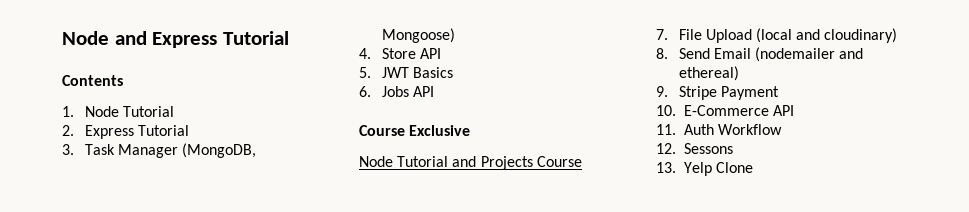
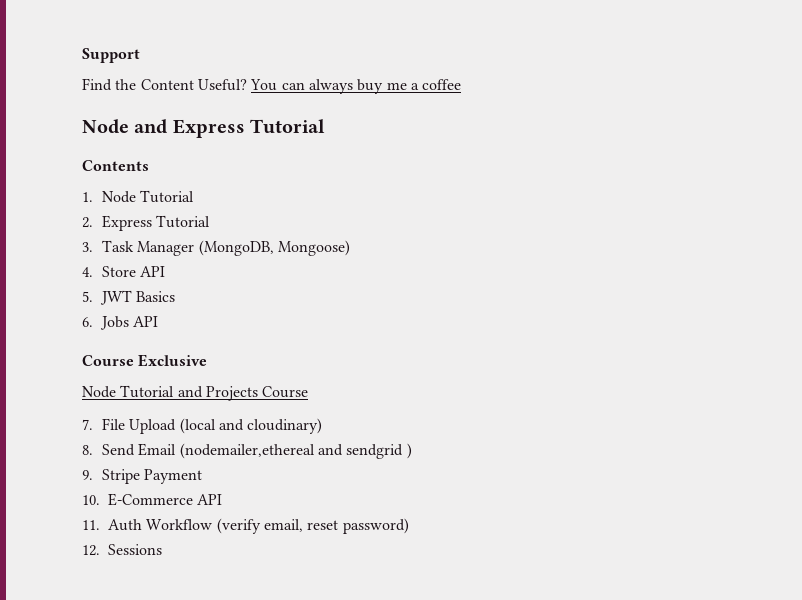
(62, 38) none -> [82,48,140,63] [82,78,462,94] Support // Find the Content Useful? You can always buy me a coffee //
[755,47,864,62] [678,66,739,81] (nodemailer and ethereal) -> [179,443,412,459] (nodemailer,ethereal and sendgrid )
[656,143,733,154] [656,162,753,176] // 12. Sessons // 13. Yelp Clone -> [216,518,409,534] [82,544,162,556] (verify email, reset password) // 12. Sessions

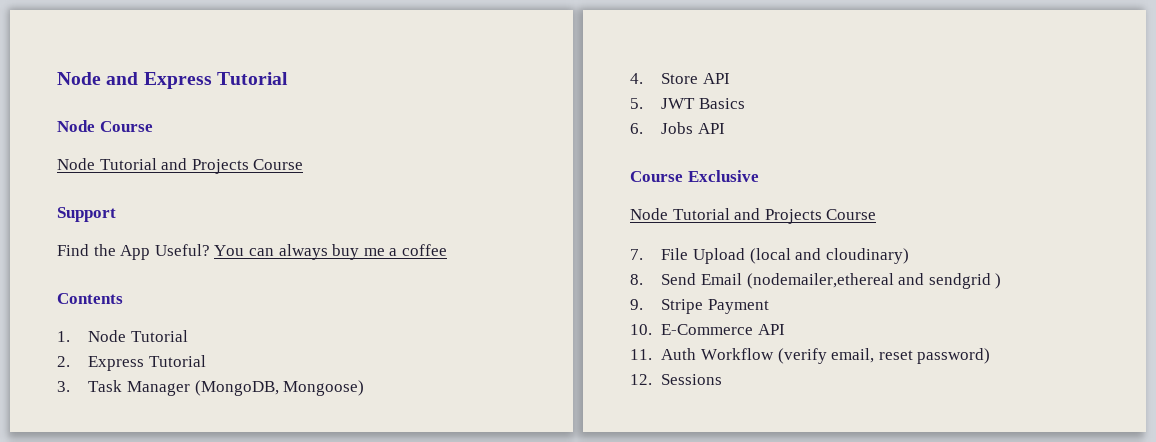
(82, 55) none -> [57,72,288,89] [57,120,153,132] [57,158,304,174] Node and Express Tutorial // Node Course // Node Tutorial and Projects Course //
[140,79,194,90] Content -> [120,245,151,260] App
[82,119,326,138] // Node and Express Tutorial -> (447, 250) none

